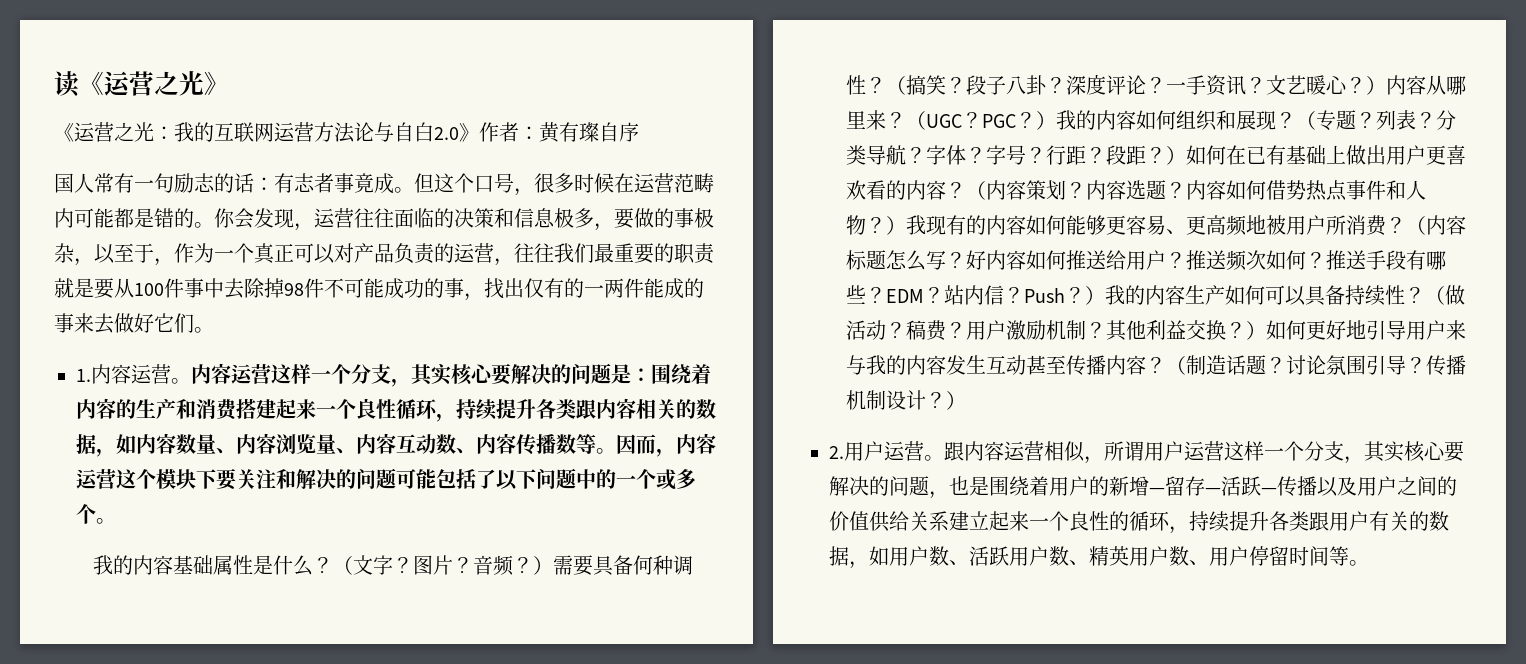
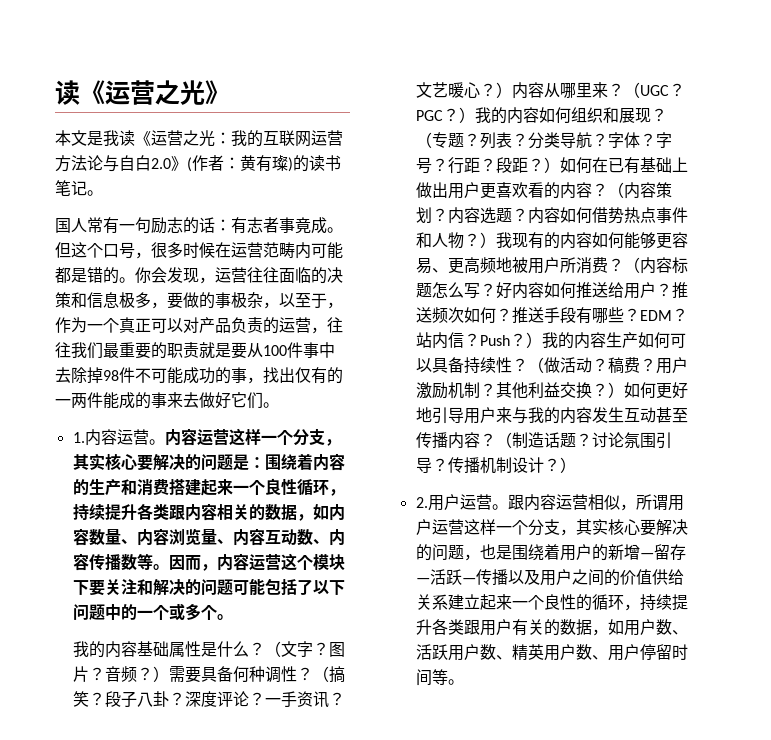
(229, 83) none -> [55,130,135,146] 本文是我读
(479, 132) none -> [187,157,192,172] (
[599,122,639,142] 自序 -> [288,155,341,172] [55,180,103,196] )的读书笔记。

